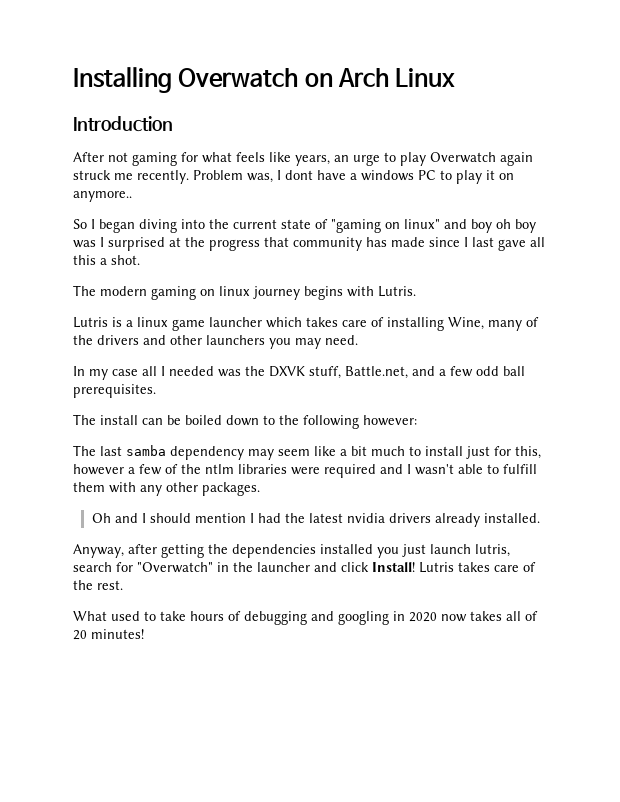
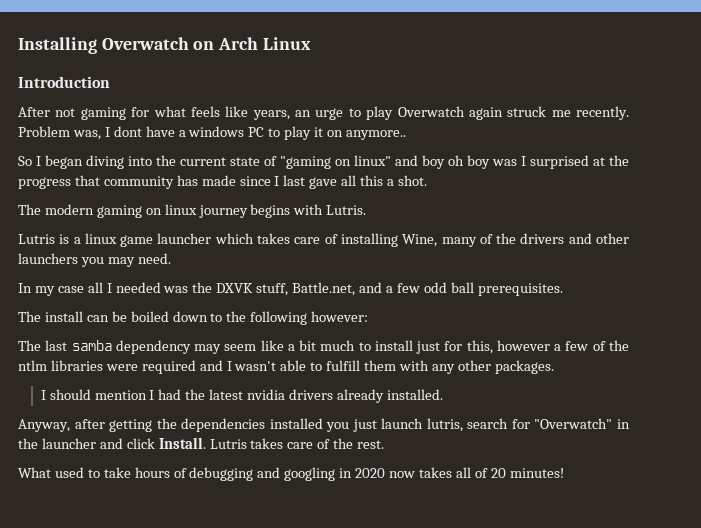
[91,513,138,523] Oh and -> (554, 367) none
[372,562,415,572] Install! -> [158,437,206,449] Install.

